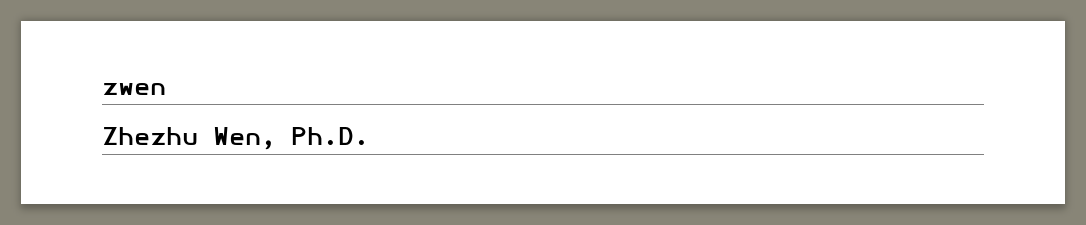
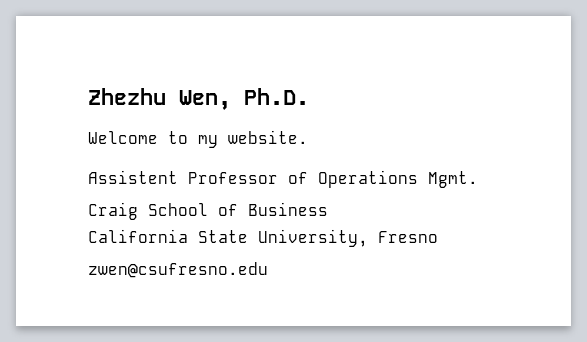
[102,83,166,95] zwen // -> (88, 96) none
(369, 136) none -> [88,130,308,148] [88,170,478,188] [88,202,328,220] [88,229,438,247] [88,262,268,278] // Welcome to my website. // Assistent Professor of Operations Mgmt. // Craig School of Business // California State University, Fresno // zwen@csufresno.edu

